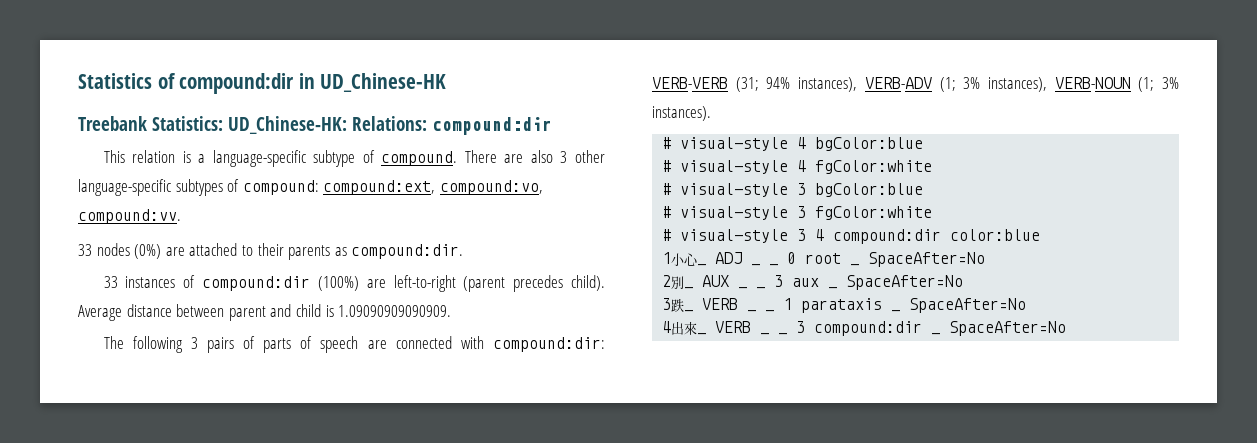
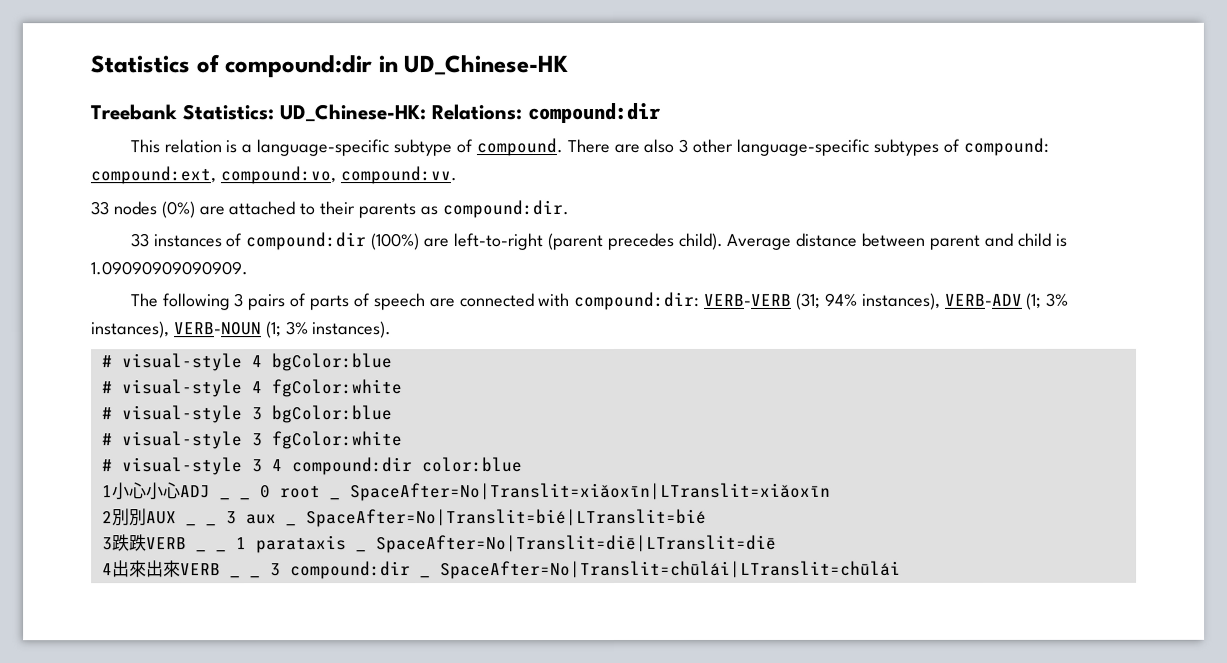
[697,264,707,266] _ -> [145,482,181,501] 小心
[868,252,986,267] SpaceAfter=No -> [349,482,831,502] SpaceAfter=No|Translit=xiǎoxīn|LTranslit=xiǎoxīn
[684,287,694,289] _ -> [128,508,147,527] 別
[846,275,964,290] SpaceAfter=No -> [305,508,707,528] SpaceAfter=No|Translit=bié|LTranslit=bié
[684,310,694,312] _ -> [128,534,147,552] 跌
[909,298,1027,313] SpaceAfter=No -> [375,534,777,554] SpaceAfter=No|Translit=diē|LTranslit=diē
[697,333,707,335] _ -> [145,560,181,578] 出來
[949,321,1067,336] SpaceAfter=No -> [439,560,901,580] SpaceAfter=No|Translit=chūlái|LTranslit=chūlái

